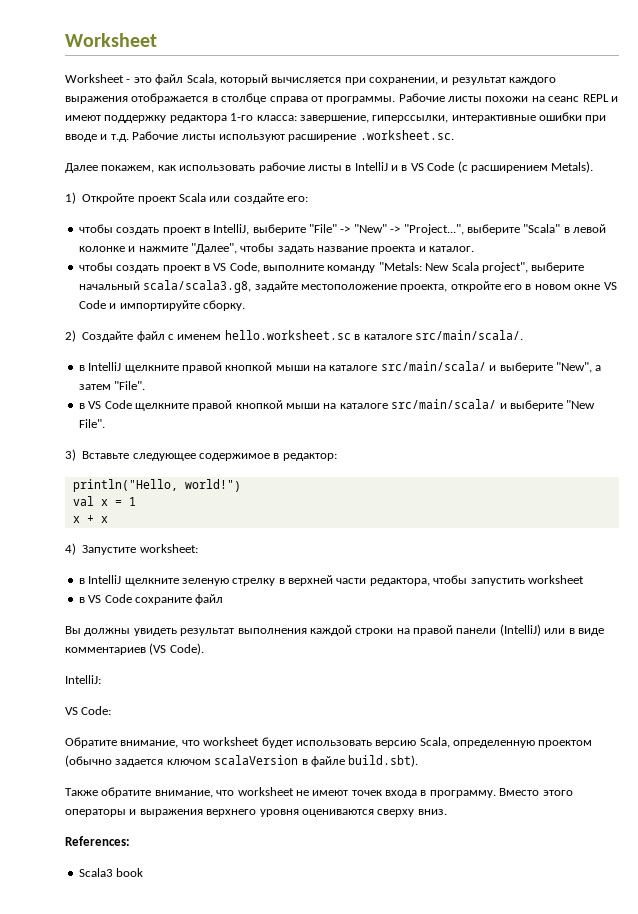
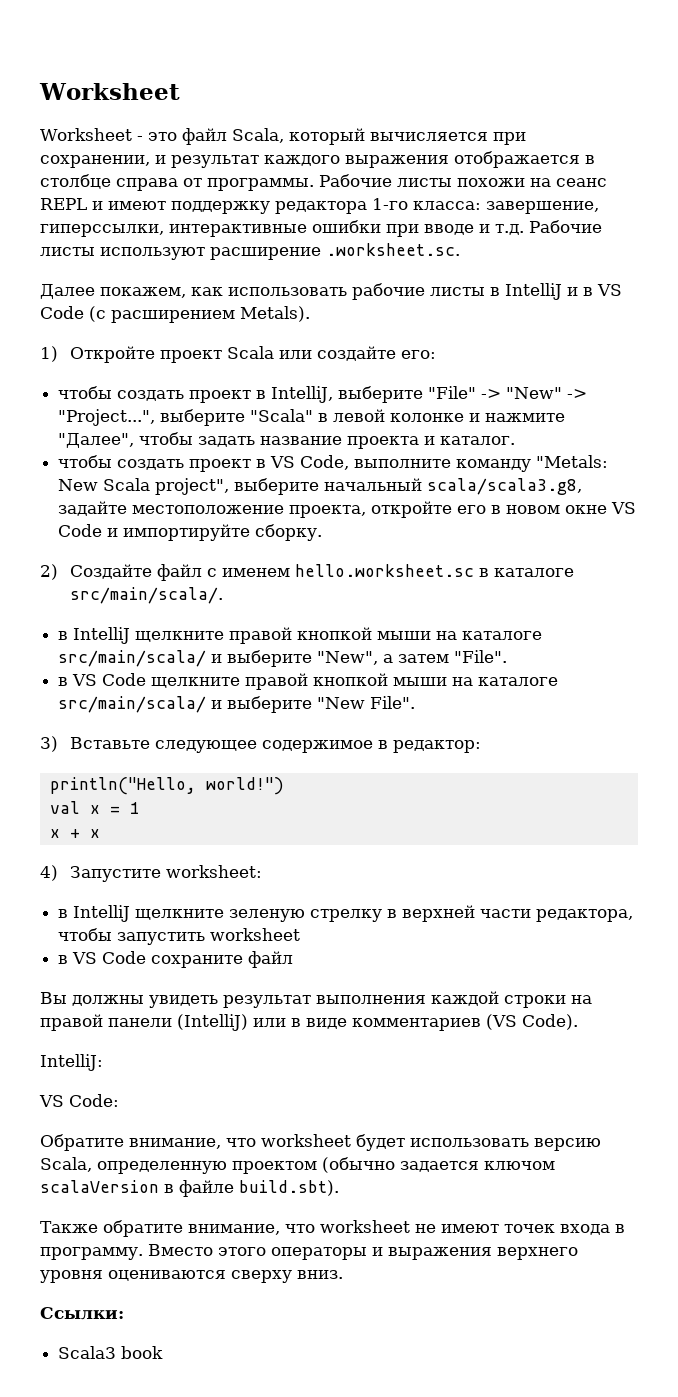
[65,836,130,846] References: -> [40,1307,124,1320] Ссылки:

